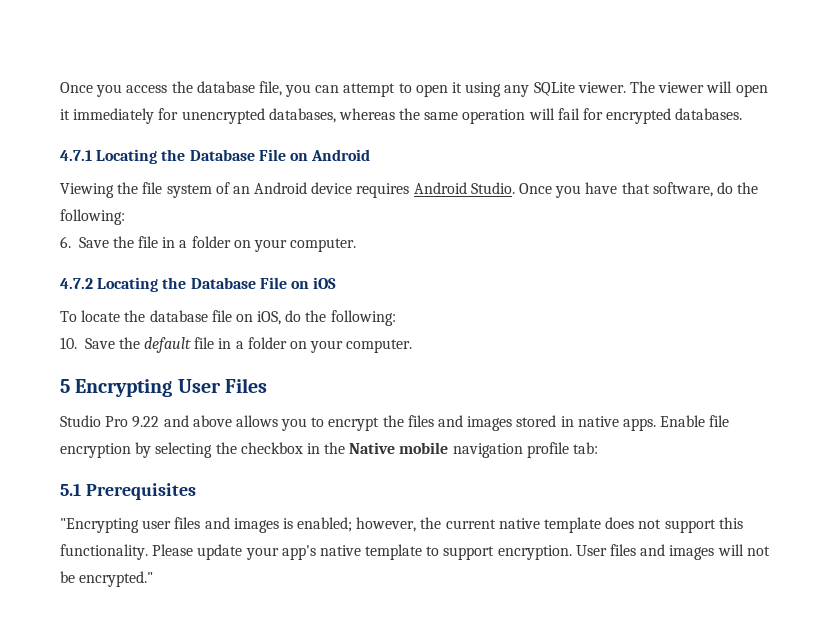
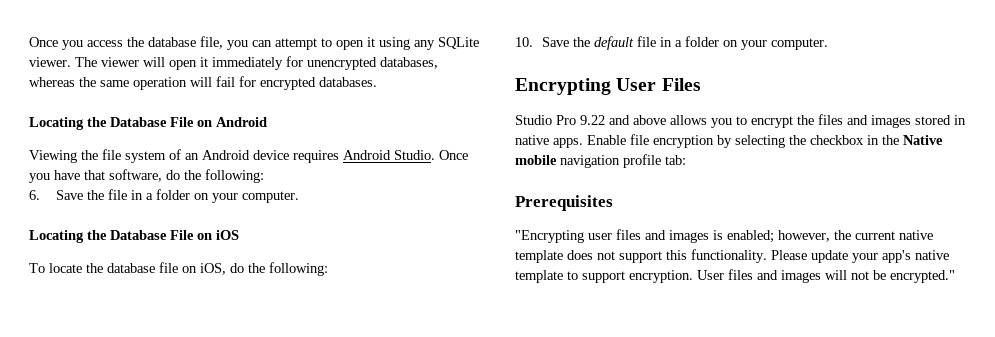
[60,150,92,161] 4.7.1 -> (377, 82) none
[60,278,93,289] 4.7.2 -> (299, 197) none
[60,379,70,393] 5 -> (828, 44) none
[60,483,81,496] 5.1 -> (686, 160) none

